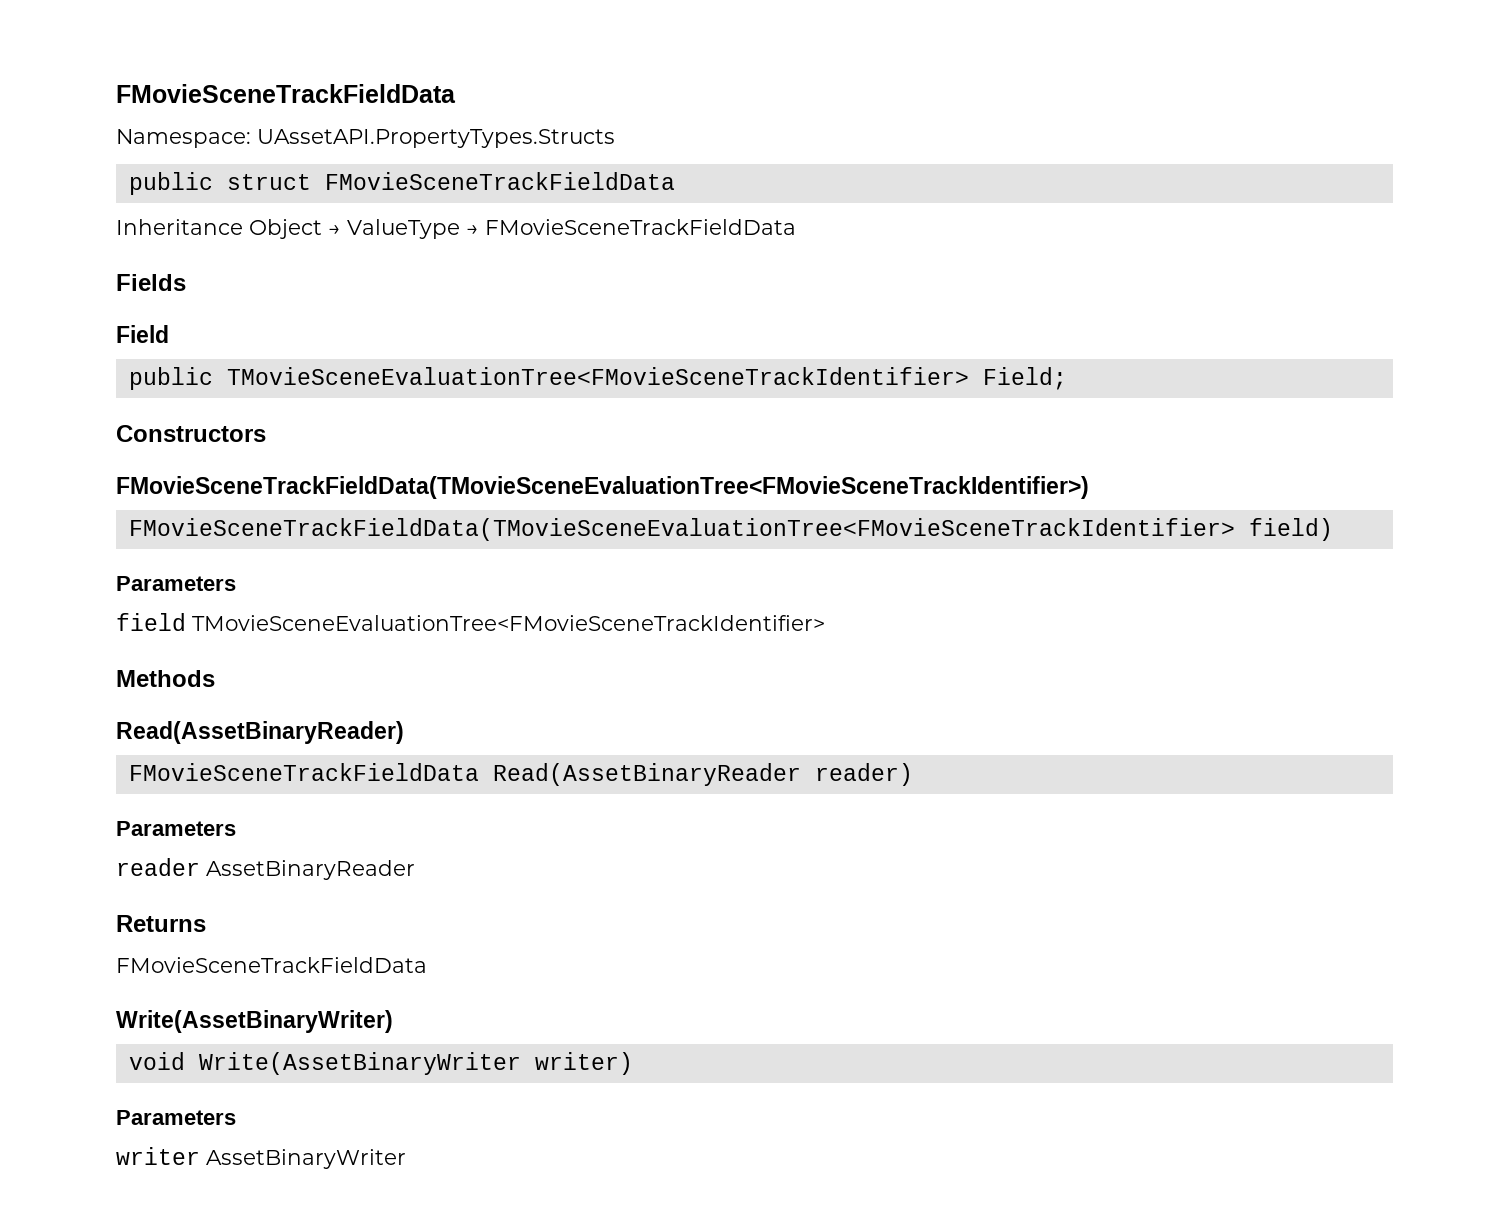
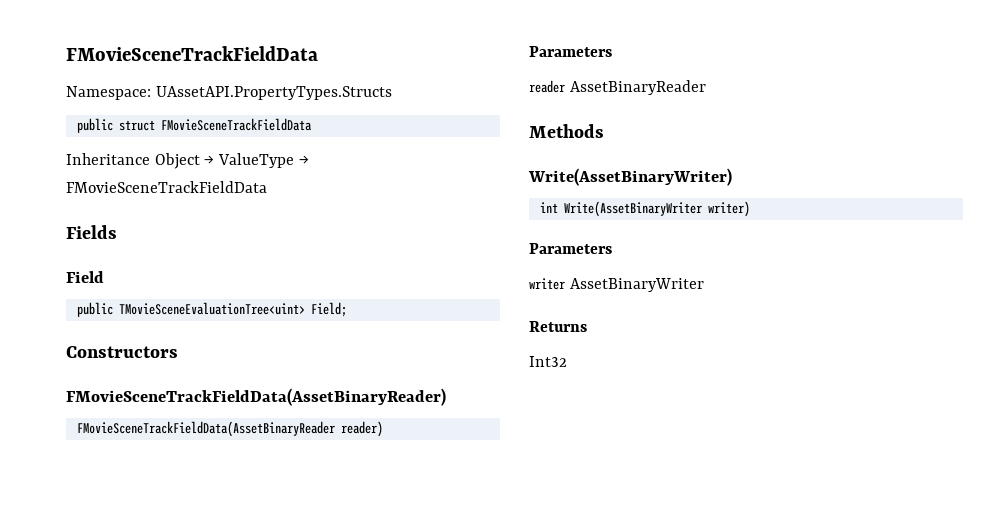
[226,367,969,385] TMovieSceneEvaluationTree<FMovieSceneTrackIdentifier> -> [118,302,305,315] TMovieSceneEvaluationTree<uint>
[116,476,1089,499] [128,518,1333,541] [116,576,236,591] [116,613,825,631] [116,670,215,687] [116,721,404,744] [128,763,801,786] FMovieSceneTrackFieldData(TMovieSceneEvaluationTree<FMovieSceneTrackIdentifier>) // FMovieSceneTrackFieldData(TMovieSceneEvaluationTree<FMovieSceneTrackIdentifier> field) // Parameters // field TMovieSceneEvaluationTree<FMovieSceneTrackIdentifier> // Methods // Read(AssetBinaryReader) // FMovieSceneTrackFieldData Read(AssetBinaryReader -> [66,388,446,406] [76,421,335,437] FMovieSceneTrackFieldData(AssetBinaryReader) // FMovieSceneTrackFieldData(AssetBinaryReader
[116,915,206,932] [116,957,427,973] Returns // FMovieSceneTrackFieldData -> [529,124,604,138] Methods
[128,1052,185,1070] void -> [539,202,558,213] int
(406, 1159) none -> [529,321,587,332] [529,356,567,367] // Returns // Int32

